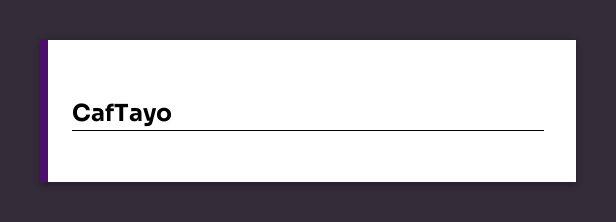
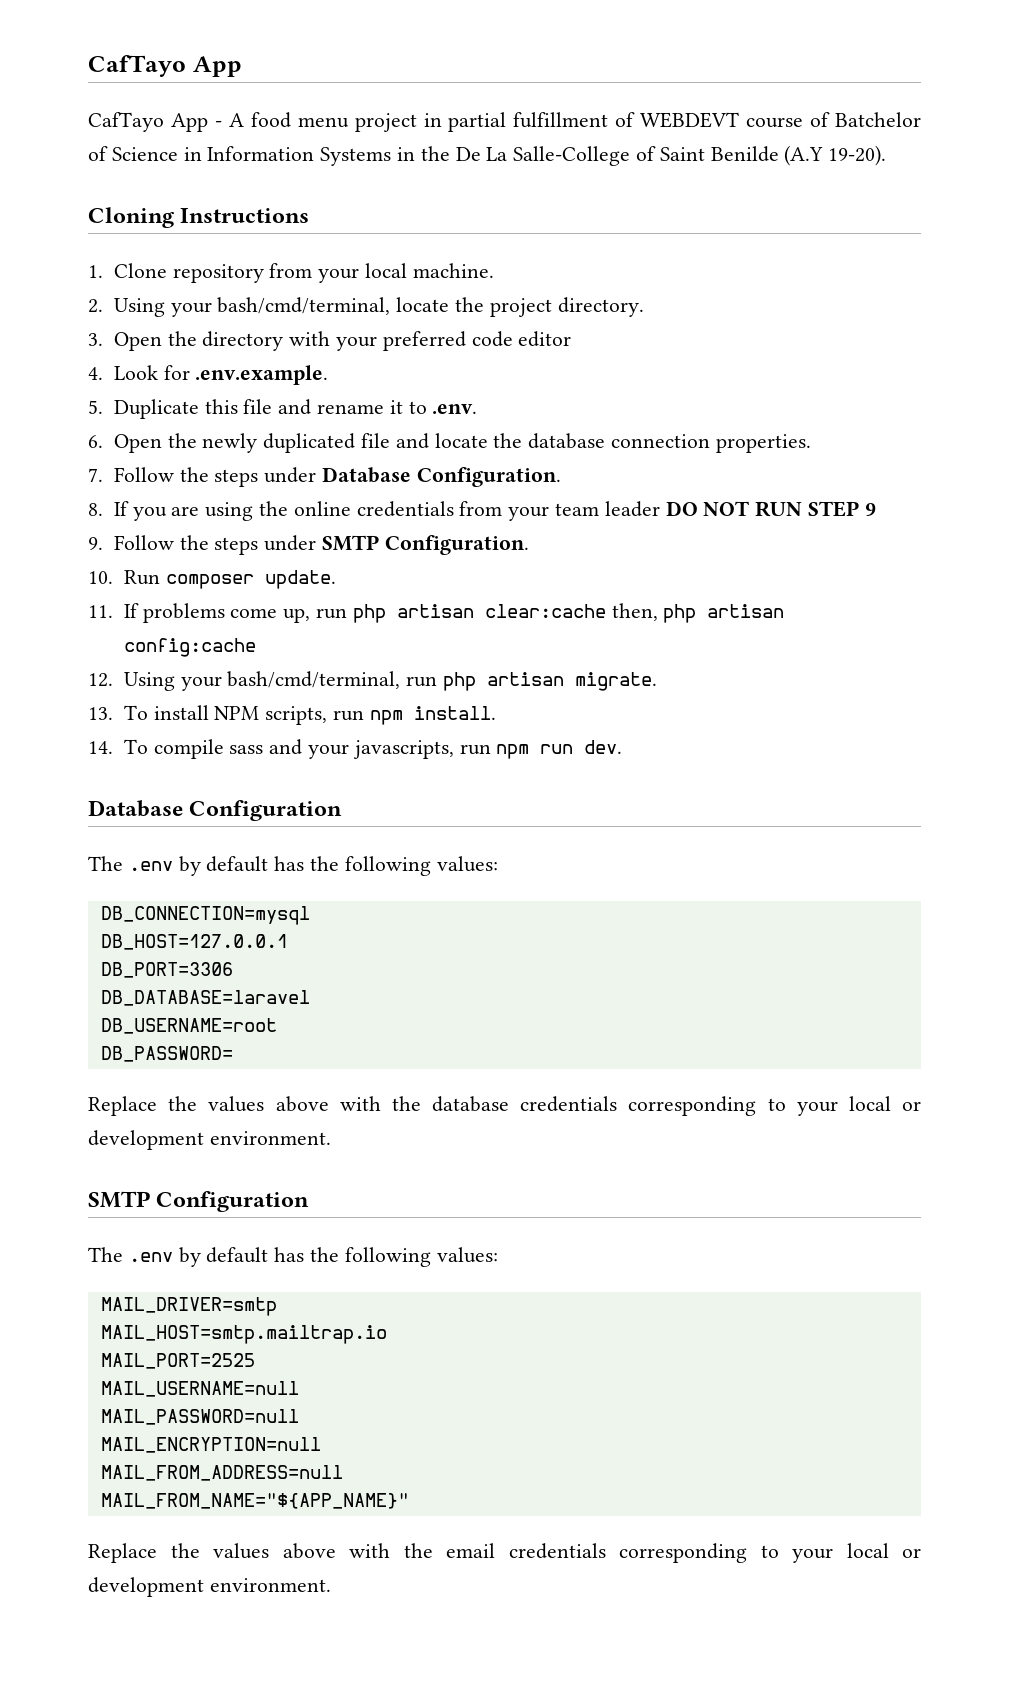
[72,103,172,127] CafTayo -> [88,55,242,77] [88,112,922,132] [88,145,887,166] [88,207,310,228] [88,263,494,283] [88,297,644,317] [88,331,572,351] [88,365,329,385] [88,399,478,419] [88,433,811,453] [88,467,561,487] [88,501,876,521] [88,535,529,555] [88,570,336,589] [88,603,785,623] [123,638,256,657] [88,671,657,691] [88,705,496,725] [88,739,623,759] [88,800,343,821] [88,856,498,876] [100,906,310,925] [100,934,288,950] [100,962,233,978] [100,990,310,1006] [100,1018,277,1034] [100,1046,233,1062] [88,1096,921,1116] [88,1130,331,1150] [88,1191,310,1212] [88,1247,498,1267] [100,1297,277,1316] [100,1325,387,1344] [100,1353,255,1369] [100,1381,299,1397] [100,1409,299,1425] [100,1437,321,1453] [100,1465,343,1481] [100,1493,409,1509] [88,1543,921,1563] [88,1577,331,1597] CafTayo App // CafTayo App - A food menu project in partial fulfillment of WEBDEVT course of Batchelor of Science in Information Systems in the De La Salle-College of Saint Benilde (A.Y 19-20). // Cloning Instructions // 1. Clone repository from your local machine. // 2. Using your bash/cmd/terminal, locate the project directory. // 3. Open the directory with your preferred code editor // 4. Look for .env.example. // 5. Duplicate this file and rename it to .env. // 6. Open the newly duplicated file and locate the database connection properties. // 7. Follow the steps under Database Configuration. // 8. If you are using the online credentials from your team leader DO NOT RUN STEP 9 // 9. Follow the steps under SMTP Configuration. // 10. Run composer update. // 11. If problems come up, run php artisan clear:cache then, php artisan config:cache // 12. Using your bash/cmd/terminal, run php artisan migrate. // 13. To install NPM scripts, run npm install. // 14. To compile sass and your javascripts, run npm run dev. // Database Configuration // The .env by default has the following values: // DB_CONNECTION=mysql // DB_HOST=127.0.0.1 // DB_PORT=3306 // DB_DATABASE=laravel // DB_USERNAME=root // DB_PASSWORD= // Replace the values above with the database credentials corresponding to your local or development environment. // SMTP Configuration // The .env by default has the following values: // MAIL_DRIVER=smtp // MAIL_HOST=smtp.mailtrap.io // MAIL_PORT=2525 // MAIL_USERNAME=null // MAIL_PASSWORD=null // MAIL_ENCRYPTION=null // MAIL_FROM_ADDRESS=null // MAIL_FROM_NAME="${APP_NAME}" // Replace the values above with the email credentials corresponding to your local or development environment.

